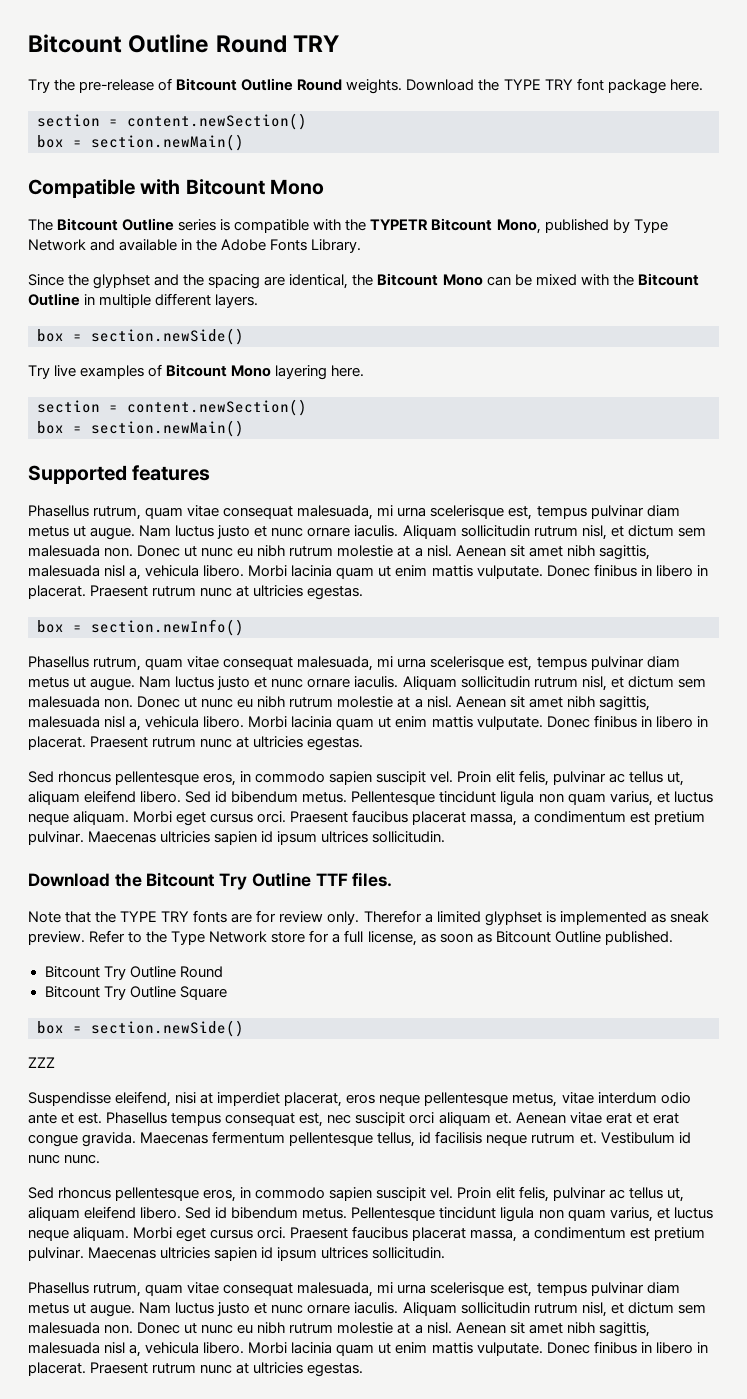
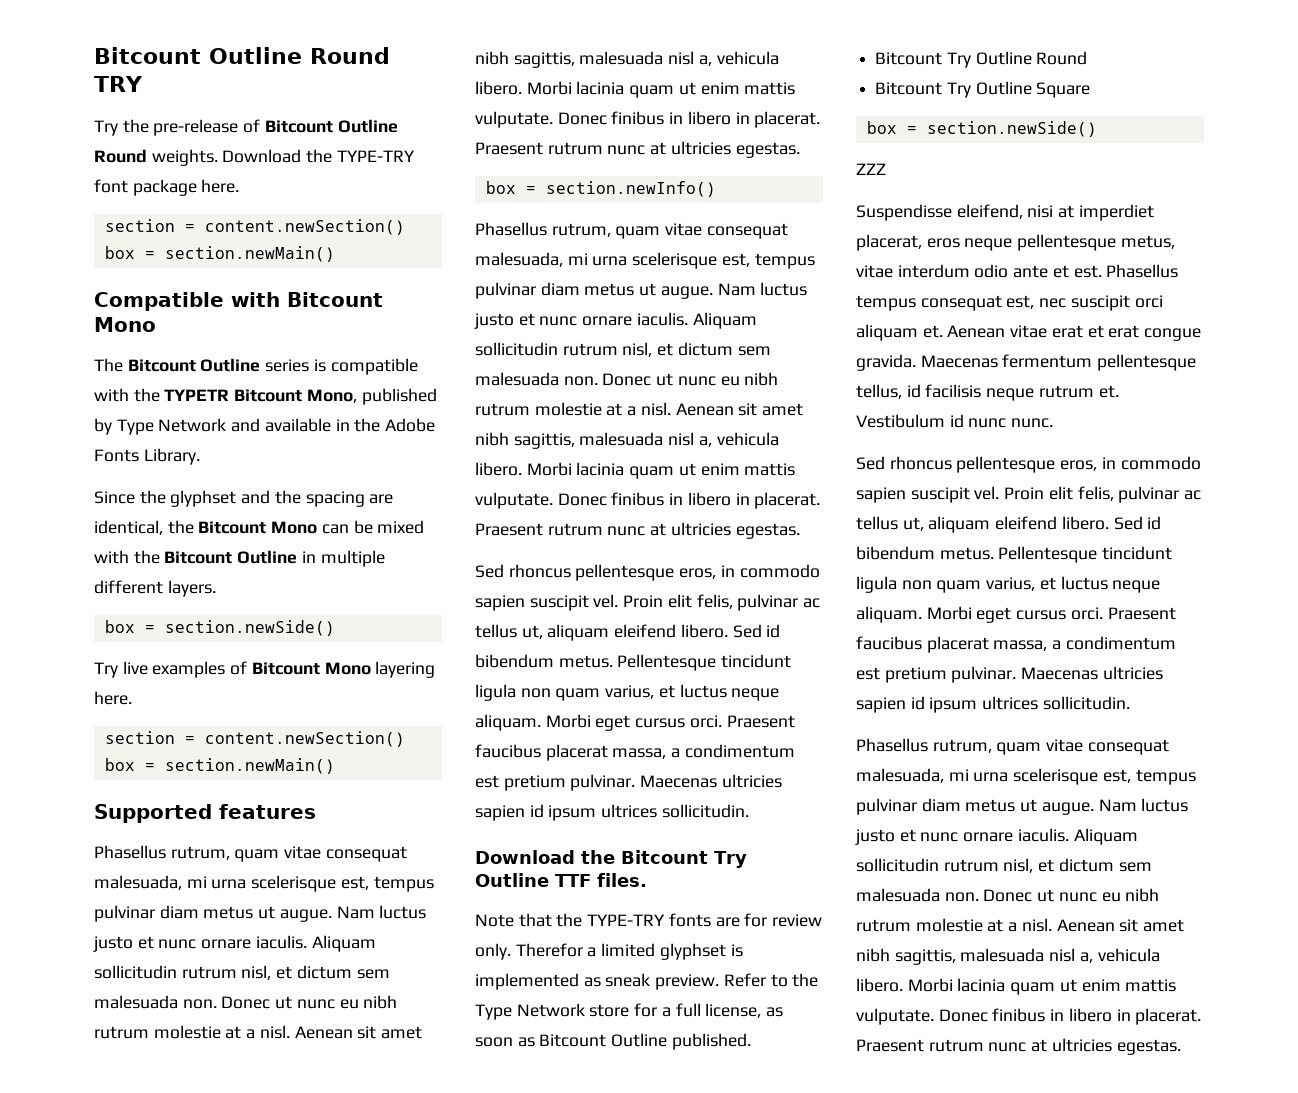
[503,79,573,90] TYPE TRY -> [336,150,415,162] TYPE-TRY
[120,911,190,922] TYPE TRY -> [587,914,666,926] TYPE-TRY

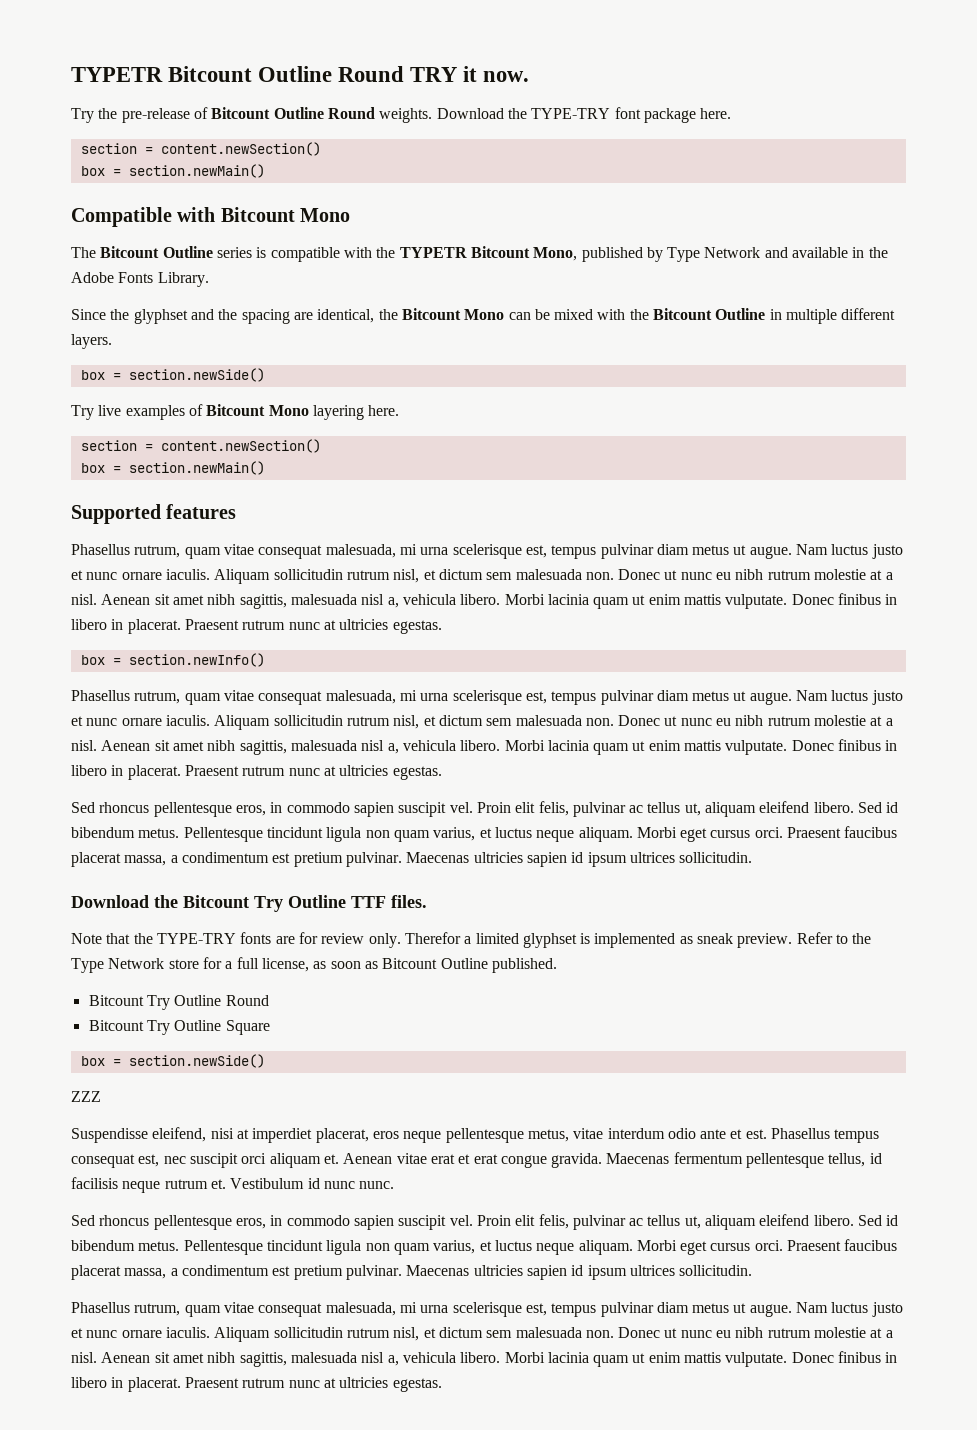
(94, 55) none -> [71,67,163,82] TYPETR
(143, 84) none -> [463,66,530,82] it now.

